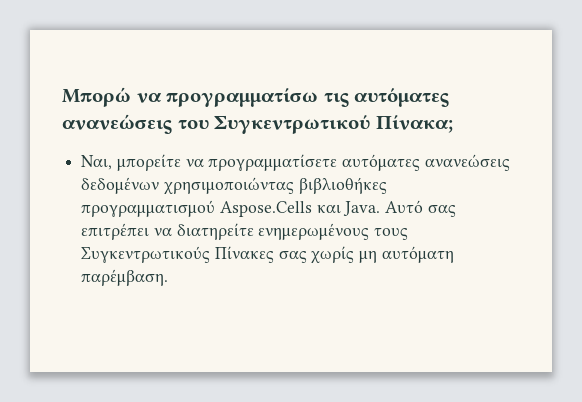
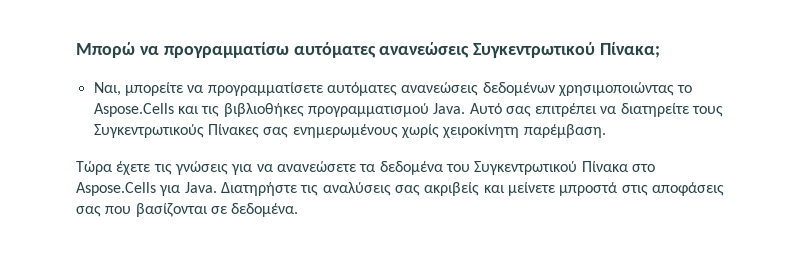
[323,88,450,107] [62,114,209,134] τις αυτόματες ανανεώσεις του -> [293,42,470,58] αυτόματες ανανεώσεις
[298,177,387,194] [81,200,341,217] βιβλιοθήκες προγραμματισμού Aspose.Cells και -> [677,85,693,93] [93,103,429,117] το Aspose.Cells και τις βιβλιοθήκες προγραμματισμού
[258,223,370,240] ενημερωμένους -> (689, 110) none
[311,246,454,264] [81,269,169,286] χωρίς μη αυτόματη παρέμβαση. -> [292,124,606,138] [76,161,655,175] [76,182,724,196] [76,203,299,217] ενημερωμένους χωρίς χειροκίνητη παρέμβαση. // Τώρα έχετε τις γνώσεις για να ανανεώσετε τα δεδομένα του Συγκεντρωτικού Πίνακα στο Aspose.Cells για Java. Διατηρήστε τις αναλύσεις σας ακριβείς και μείνετε μπροστά στις αποφάσεις σας που βασίζονται σε δεδομένα.

